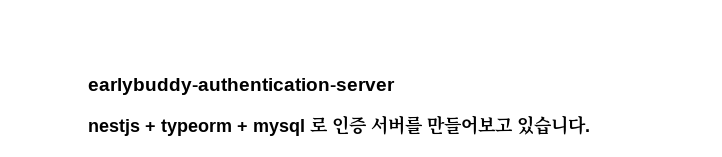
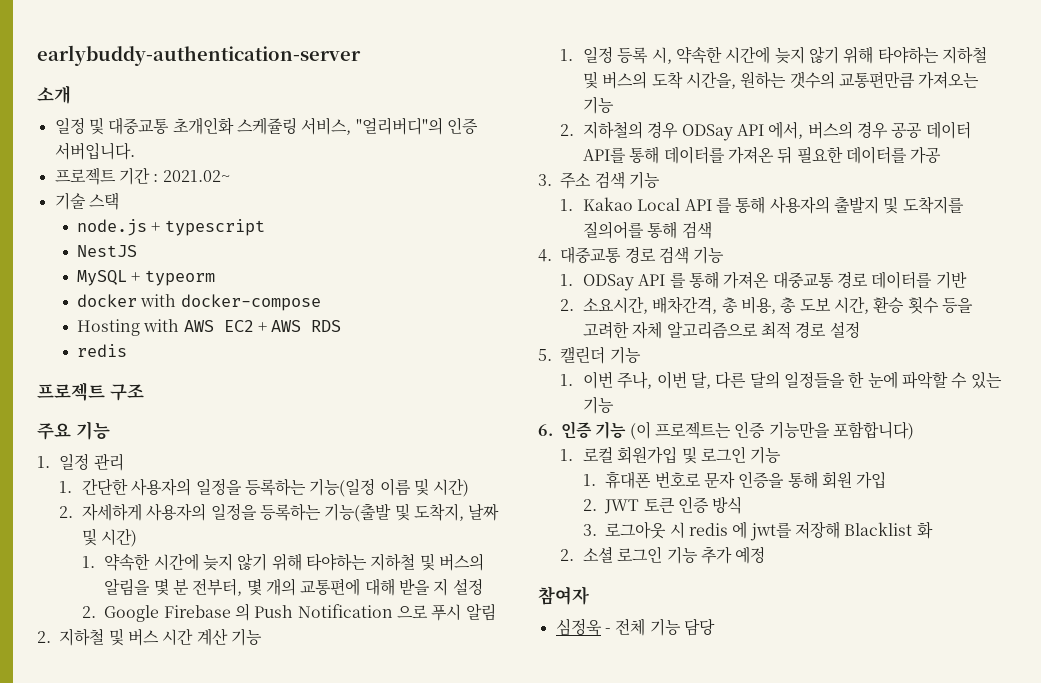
[88,115,590,136] nestjs + typeorm + mysql 로 인증 서버를 만들어보고 있습니다. -> [37,85,71,104] [54,117,478,135] [54,142,135,160] [54,167,230,185] [54,192,119,210] [77,219,265,236] [77,245,138,257] [77,270,215,286] [77,294,321,311] [77,319,342,336] [77,344,128,357] [37,382,144,401] [37,421,110,440] [37,453,124,471] [59,478,470,497] [59,503,500,522] [81,528,138,547] [81,553,485,571] [104,578,483,596] [81,603,496,622] [37,628,263,646] [560,46,987,64] [582,71,980,89] [582,96,614,114] [560,121,971,141] [582,146,942,164] [538,171,661,189] [560,196,964,214] [582,221,712,239] [538,246,725,264] [560,271,967,291] [560,296,973,314] [582,321,860,339] [538,346,641,364] [560,371,1002,389] [582,396,614,414] [538,421,914,440] [560,446,782,464] [582,471,887,489] [582,496,743,514] [582,521,933,541] [560,546,766,564] [538,586,589,605] [555,618,715,636] 소개 // 일정 및 대중교통 초개인화 스케쥴링 서비스, "얼리버디"의 인증 서버입니다. // 프로젝트 기간 : 2021.02~ // 기술 스택 // node.js + typescript // NestJS // MySQL + typeorm // docker with docker-compose // Hosting with AWS EC2 + AWS RDS // redis // 프로젝트 구조 // 주요 기능 // 1. 일정 관리 // 1. 간단한 사용자의 일정을 등록하는 기능(일정 이름 및 시간) // 2. 자세하게 사용자의 일정을 등록하는 기능(출발 및 도착지, 날짜 및 시간) // 1. 약속한 시간에 늦지 않기 위해 타야하는 지하철 및 버스의 알림을 몇 분 전부터, 몇 개의 교통편에 대해 받을 지 설정 // 2. Google Firebase 의 Push Notification 으로 푸시 알림 // 2. 지하철 및 버스 시간 계산 기능 // 1. 일정 등록 시, 약속한 시간에 늦지 않기 위해 타야하는 지하철 및 버스의 도착 시간을, 원하는 갯수의 교통편만큼 가져오는 기능 // 2. 지하철의 경우 ODSay API 에서, 버스의 경우 공공 데이터 API를 통해 데이터를 가져온 뒤 필요한 데이터를 가공 // 3. 주소 검색 기능 // 1. Kakao Local API 를 통해 사용자의 출발지 및 도착지를 질의어를 통해 검색 // 4. 대중교통 경로 검색 기능 // 1. ODSay API 를 통해 가져온 대중교통 경로 데이터를 기반 // 2. 소요시간, 배차간격, 총 비용, 총 도보 시간, 환승 횟수 등을 고려한 자체 알고리즘으로 최적 경로 설정 // 5. 캘린더 기능 // 1. 이번 주나, 이번 달, 다른 달의 일정들을 한 눈에 파악할 수 있는 기능 // 6. 인증 기능 (이 프로젝트는 인증 기능만을 포함합니다) // 1. 로컬 회원가입 및 로그인 기능 // 1. 휴대폰 번호로 문자 인증을 통해 회원 가입 // 2. JWT 토큰 인증 방식 // 3. 로그아웃 시 redis 에 jwt를 저장해 Blacklist 화 // 2. 소셜 로그인 기능 추가 예정 // 참여자 // 심정욱 - 전체 기능 담당

